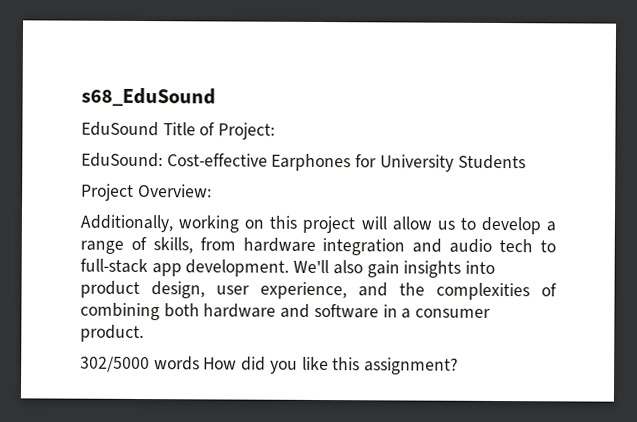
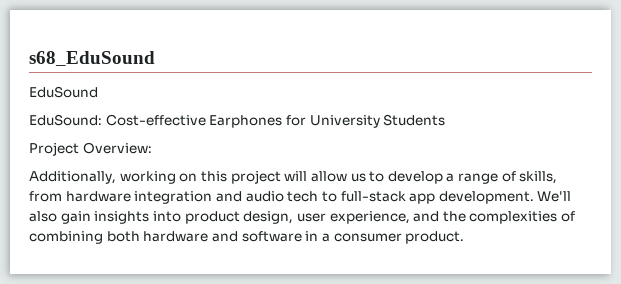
[162,122,276,140] Title of Project: -> (98, 92) none
[80,355,459,375] // 302/5000 words How did you like this assignment? -> (465, 237) none

